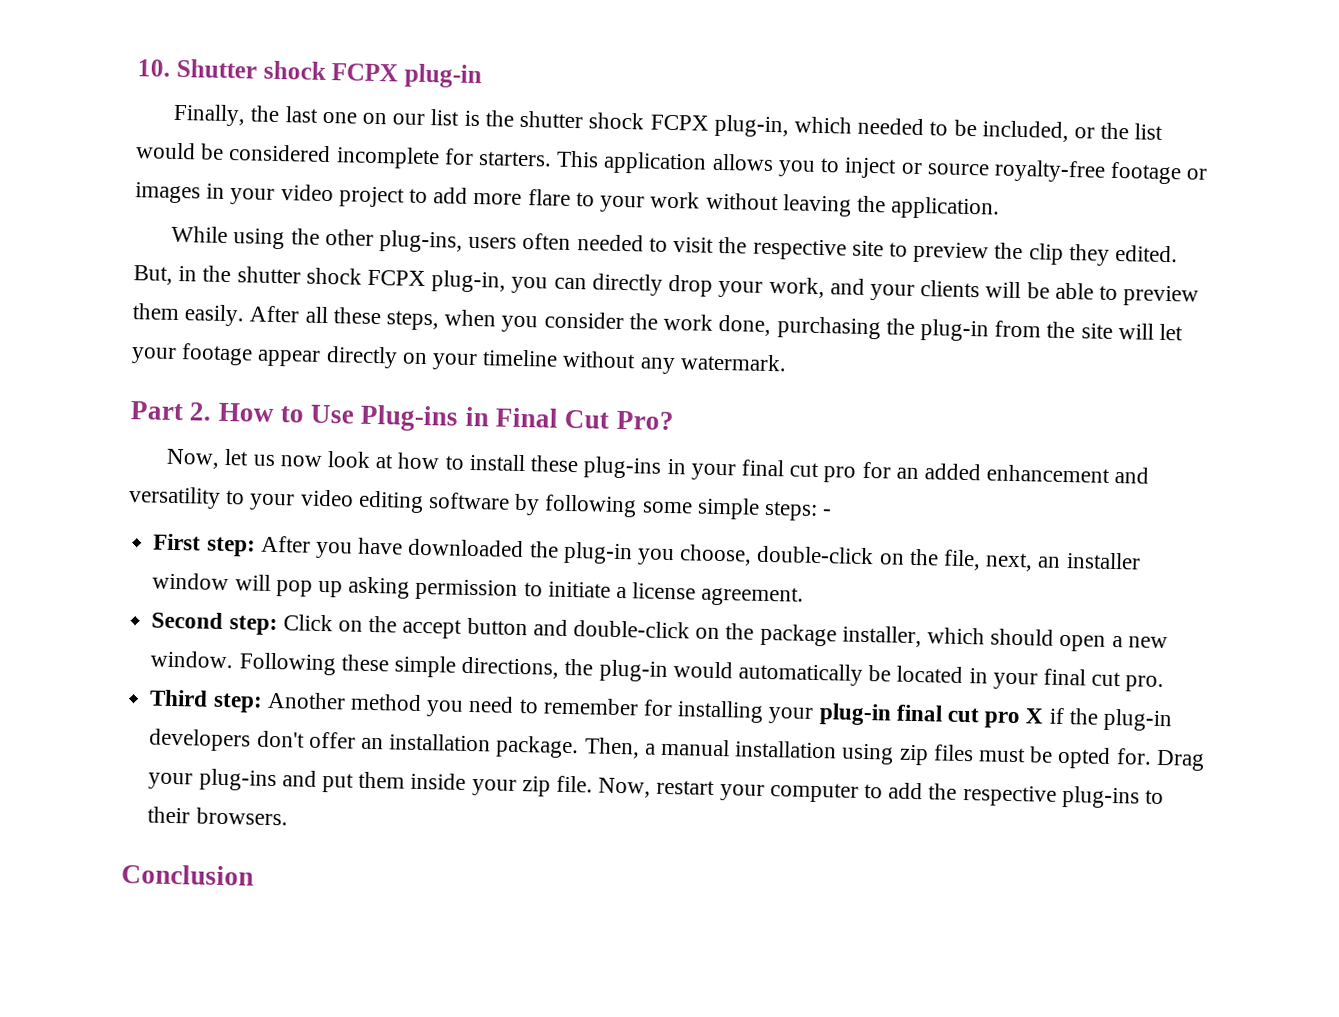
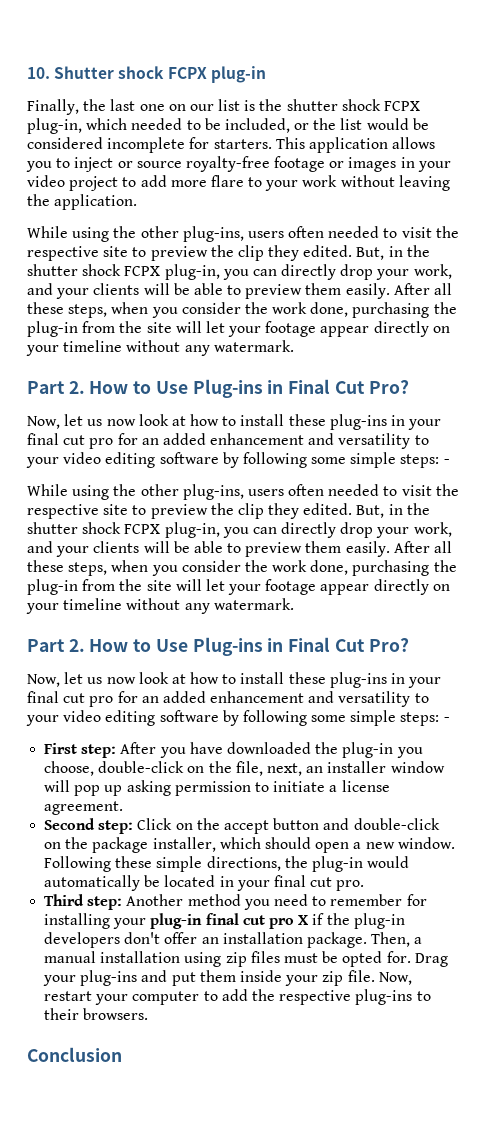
(833, 513) none -> [27,484,459,500] [27,503,430,519] [27,522,452,538] [27,541,453,557] [27,560,457,576] [27,579,450,595] [26,598,294,614] [27,637,409,656] [27,672,442,688] [27,691,429,707] [26,710,450,726] // While using the other plug-ins, users often needed to visit the respective site to preview the clip they edited. But, in the shutter shock FCPX plug-in, you can directly drop your work, and your clients will be able to preview them easily. After all these steps, when you consider the work done, purchasing the plug-in from the site will let your footage appear directly on your timeline without any watermark. // Part 2. How to Use Plug-ins in Final Cut Pro? // Now, let us now look at how to install these plug-ins in your final cut pro for an added enhancement and versatility to your video editing software by following some simple steps: -

